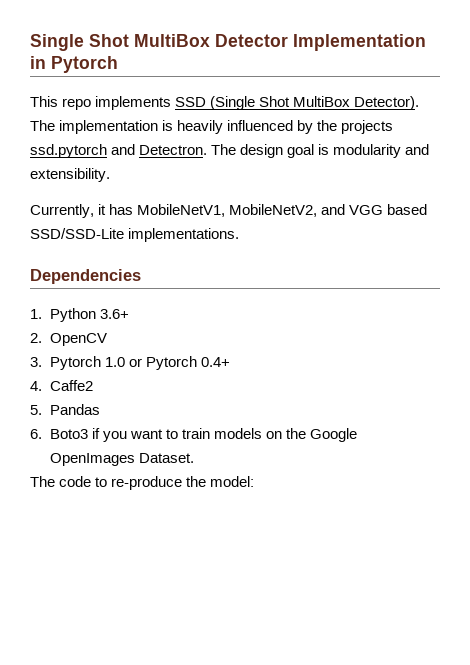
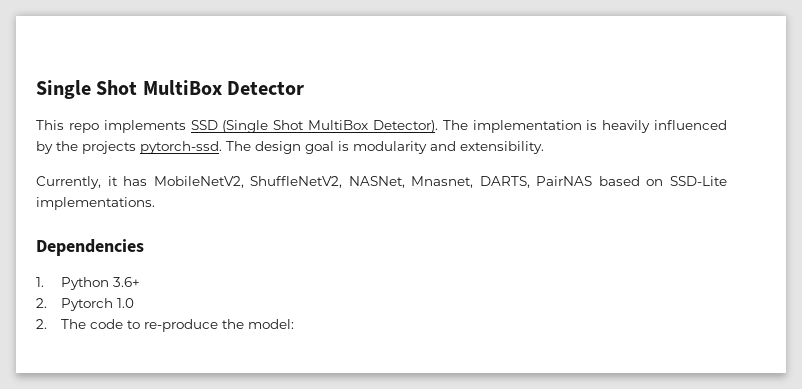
[293,34,426,51] [30,56,118,73] Implementation in Pytorch -> (305, 88) none
[30,144,208,158] ssd.pytorch and Detectron. -> [140,141,222,154] pytorch-ssd.
[137,204,428,217] [30,228,124,239] MobileNetV1, MobileNetV2, and VGG based SSD/SSD-Lite -> [153,176,727,188] MobileNetV2, ShuffleNetV2, NASNet, Mnasnet, DARTS, PairNAS based on SSD-Lite
[49,333,107,346] [30,356,230,370] [30,380,93,391] [30,404,100,415] [30,428,357,442] [49,453,194,466] OpenCV // 3. Pytorch 1.0 or Pytorch 0.4+ // 4. Caffe2 // 5. Pandas // 6. Boto3 if you want to train models on the Google OpenImages Dataset. // -> [61,298,135,311] [36,319,47,329] Pytorch 1.0 // 2.

